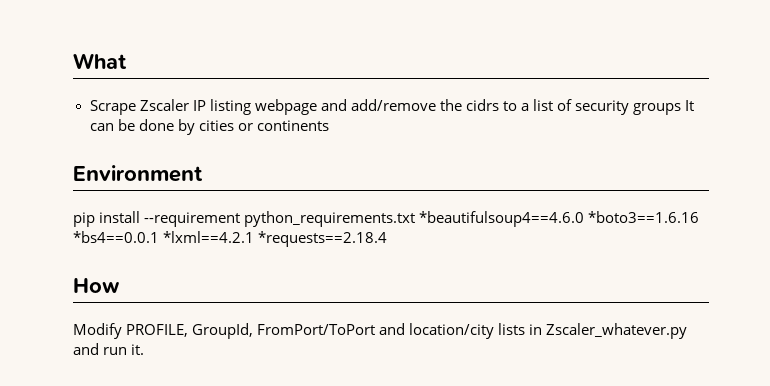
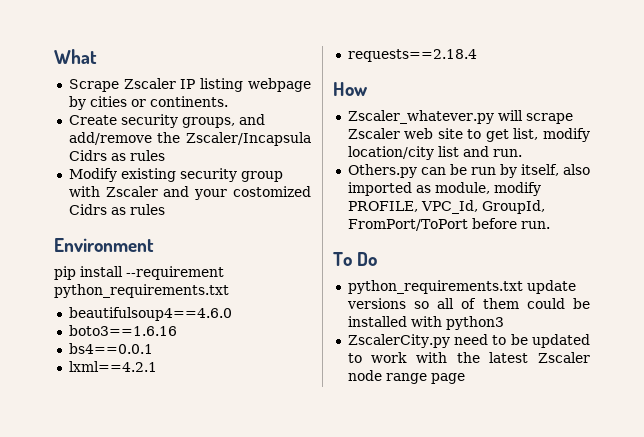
[320,99,695,115] [89,119,329,135] and add/remove the cidrs to a list of security groups It can be done by cities or continents -> [68,96,228,110] [68,114,265,128] [68,132,311,146] [68,150,165,161] [68,168,283,182] [68,186,311,200] [68,204,165,215] by cities or continents. // Create security groups, and add/remove the Zscaler/Incapsula Cidrs as rules // Modify existing security group with Zscaler and your costomized Cidrs as rules
[419,211,700,227] [73,231,388,247] [73,278,120,293] [73,323,688,339] [73,343,145,355] *beautifulsoup4==4.6.0 *boto3==1.6.16 *bs4==0.0.1 *lxml==4.2.1 *requests==2.18.4 // How // Modify PROFILE, GroupId, FromPort/ToPort and location/city lists in Zscaler_whatever.py and run it. -> [68,307,232,321] [68,325,177,336] [68,343,153,354] [68,361,157,372] [347,49,477,62] [333,82,368,96] [347,110,573,124] [347,128,590,142] [347,146,522,160] [347,164,590,178] [347,182,541,196] [347,200,545,214] [347,218,550,231] [333,252,378,266] [347,280,576,294] [346,298,590,309] [347,316,504,330] [347,334,590,348] [347,352,590,363] [347,370,465,384] // beautifulsoup4==4.6.0 // boto3==1.6.16 // bs4==0.0.1 // lxml==4.2.1 // requests==2.18.4 // How // Zscaler_whatever.py will scrape Zscaler web site to get list, modify location/city list and run. // Others.py can be run by itself, also imported as module, modify PROFILE, VPC_Id, GroupId, FromPort/ToPort before run. // To Do // python_requirements.txt update versions so all of them could be installed with python3 // ZscalerCity.py need to be updated to work with the latest Zscaler node range page

